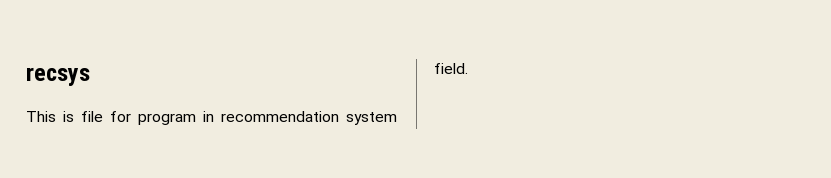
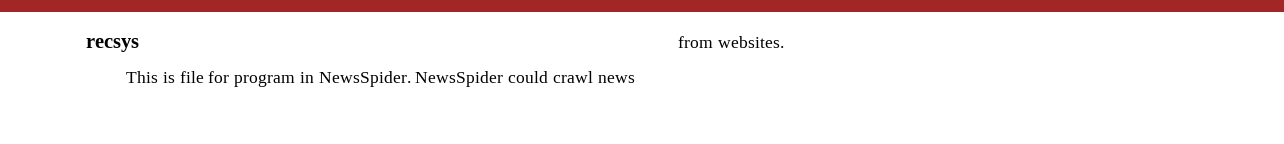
[221,111,397,125] [434,63,468,74] recommendation system field. -> [318,71,635,87] [678,36,784,48] NewsSpider. NewsSpider could crawl news from websites.

